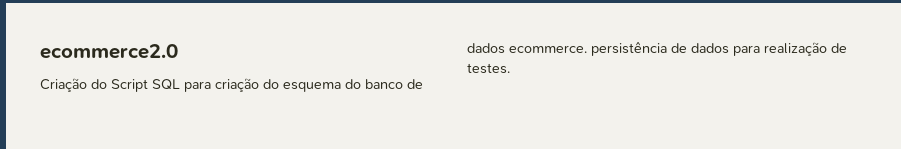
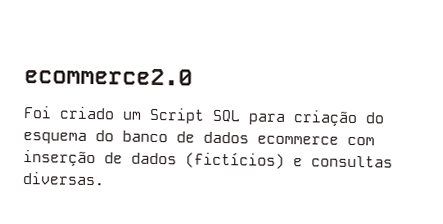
[40,78,107,92] Criação do -> [23,106,141,120] Foi criado um
[509,42,847,56] [467,63,510,74] ecommerce. persistência de dados para realização de testes. -> [257,135,375,146] [23,149,393,169] [22,171,105,186] ecommerce com inserção de dados (fictícios) e consultas diversas.

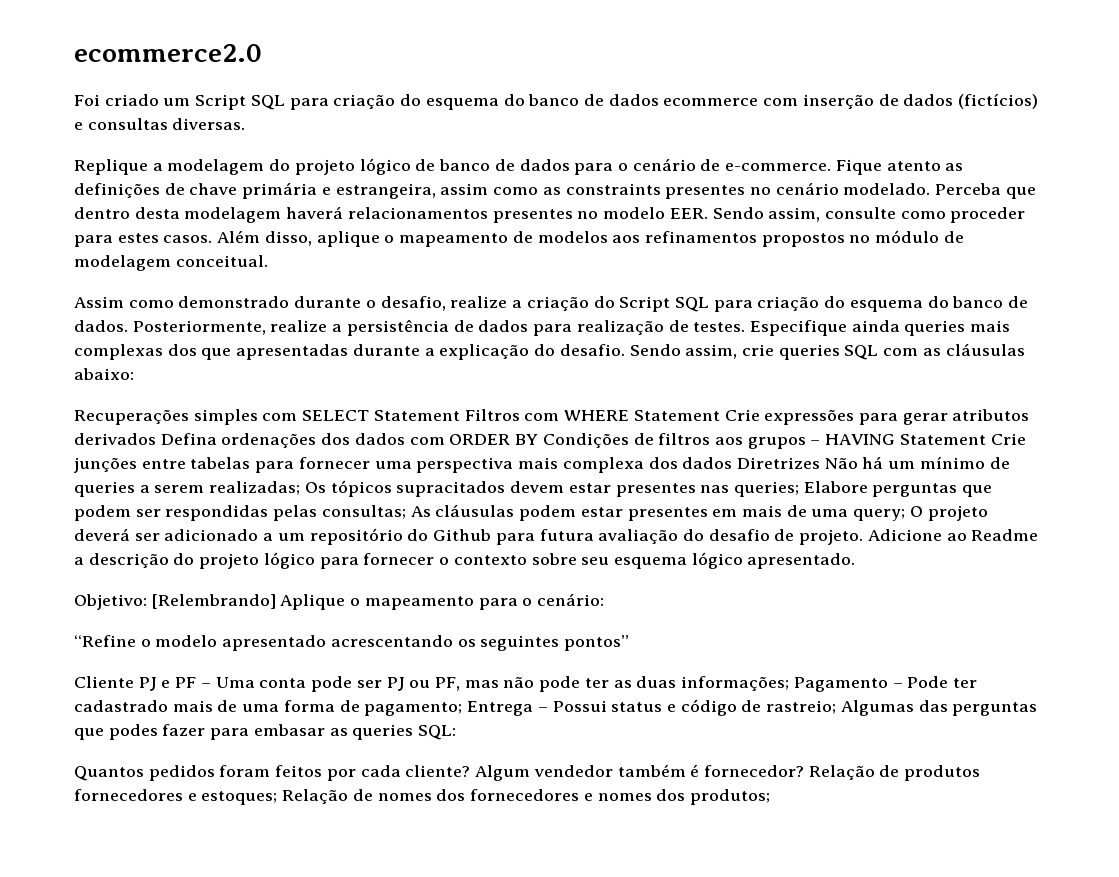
(105, 178) none -> [74,158,964,175] [74,182,1036,199] [74,206,1026,223] [74,230,964,247] [74,255,268,271] [74,296,1029,312] [74,319,1011,336] [74,343,1025,360] [74,368,134,380] [74,409,1030,425] [74,433,1026,449] [74,456,1010,473] [74,480,993,497] [74,504,988,521] [74,528,1039,545] [74,552,856,569] [74,593,605,610] [74,635,630,651] [74,676,977,692] [74,699,1038,716] [74,724,457,740] [74,764,981,781] [74,789,770,805] // Replique a modelagem do projeto lógico de banco de dados para o cenário de e-commerce. Fique atento as definições de chave primária e estrangeira, assim como as constraints presentes no cenário modelado. Perceba que dentro desta modelagem haverá relacionamentos presentes no modelo EER. Sendo assim, consulte como proceder para estes casos. Além disso, aplique o mapeamento de modelos aos refinamentos propostos no módulo de modelagem conceitual. // Assim como demonstrado durante o desafio, realize a criação do Script SQL para criação do esquema do banco de dados. Posteriormente, realize a persistência de dados para realização de testes. Especifique ainda queries mais complexas dos que apresentadas durante a explicação do desafio. Sendo assim, crie queries SQL com as cláusulas abaixo: // Recuperações simples com SELECT Statement Filtros com WHERE Statement Crie expressões para gerar atributos derivados Defina ordenações dos dados com ORDER BY Condições de filtros aos grupos – HAVING Statement Crie junções entre tabelas para fornecer uma perspectiva mais complexa dos dados Diretrizes Não há um mínimo de queries a serem realizadas; Os tópicos supracitados devem estar presentes nas queries; Elabore perguntas que podem ser respondidas pelas consultas; As cláusulas podem estar presentes em mais de uma query; O projeto deverá ser adicionado a um repositório do Github para futura avaliação do desafio de projeto. Adicione ao Readme a descrição do projeto lógico para fornecer o contexto sobre seu esquema lógico apresentado. // Objetivo: [Relembrando] Aplique o mapeamento para o cenário: // “Refine o modelo apresentado acrescentando os seguintes pontos” // Cliente PJ e PF – Uma conta pode ser PJ ou PF, mas não pode ter as duas informações; Pagamento – Pode ter cadastrado mais de uma forma de pagamento; Entrega – Possui status e código de rastreio; Algumas das perguntas que podes fazer para embasar as queries SQL: // Quantos pedidos foram feitos por cada cliente? Algum vendedor também é fornecedor? Relação de produtos fornecedores e estoques; Relação de nomes dos fornecedores e nomes dos produtos;

